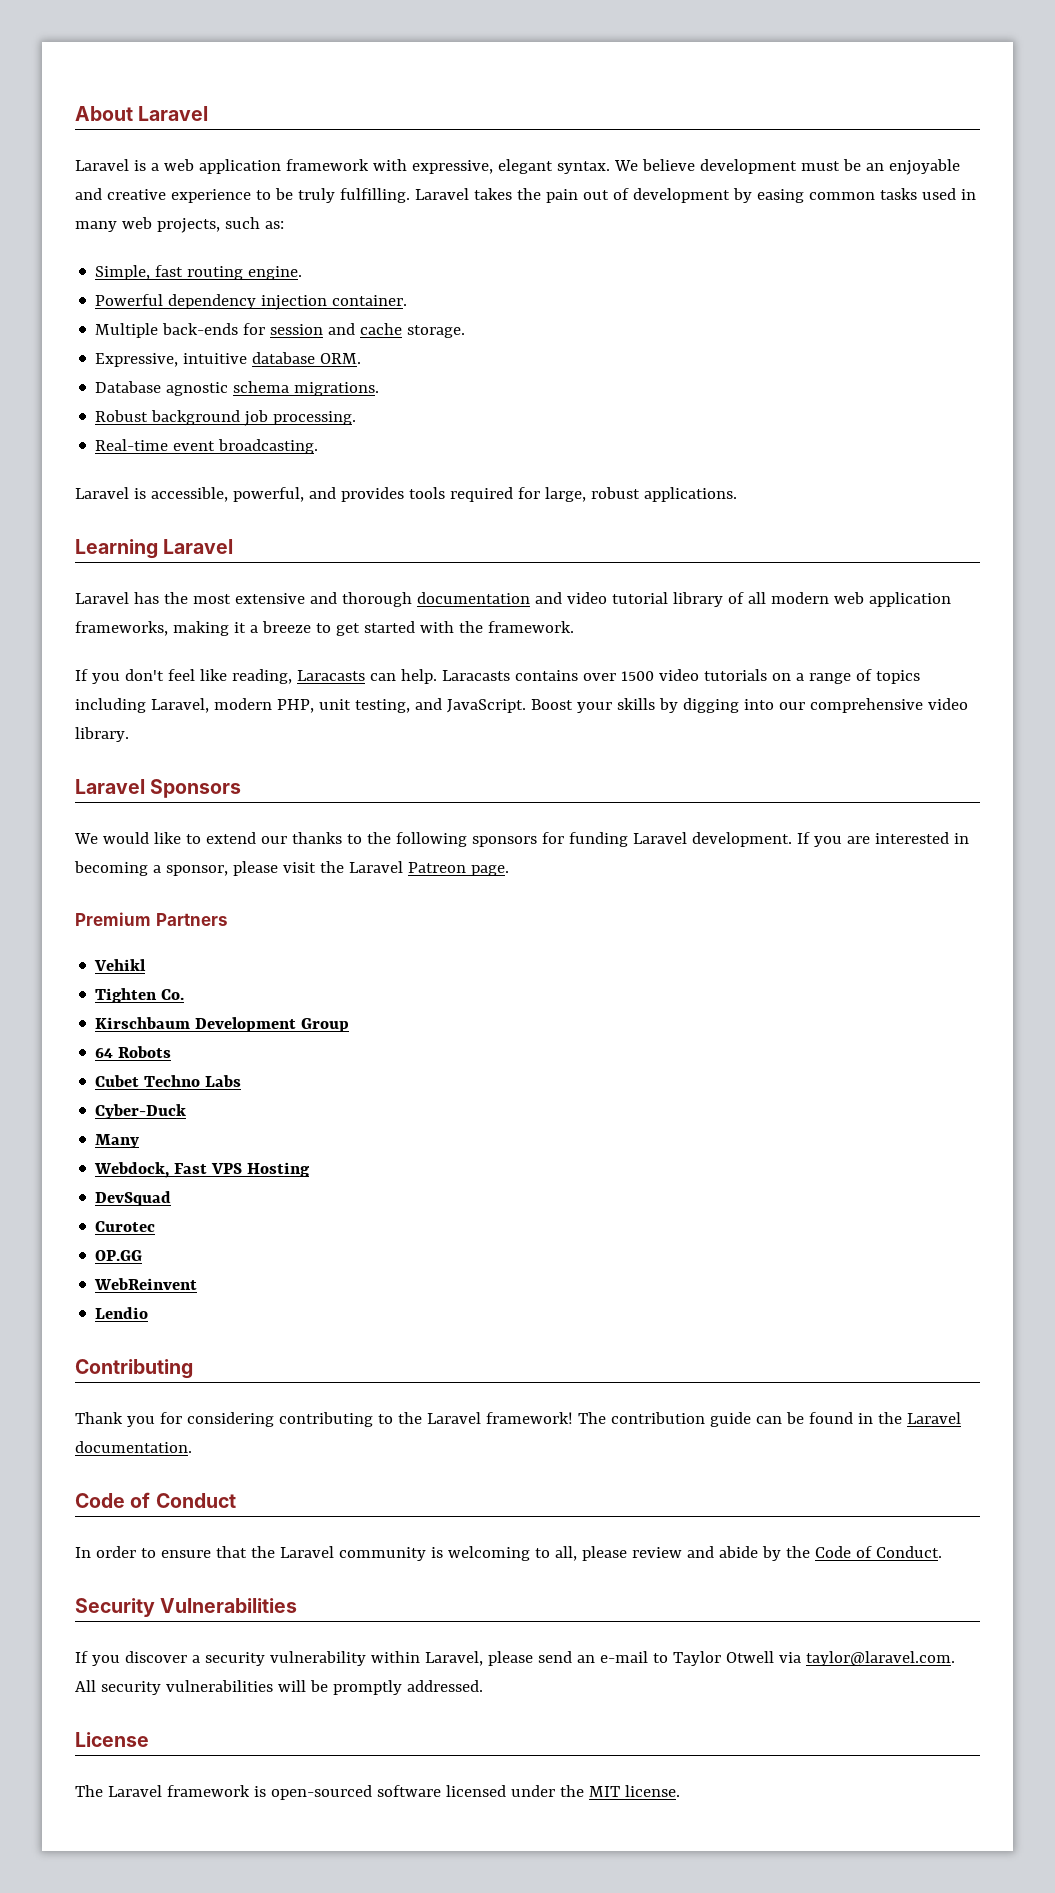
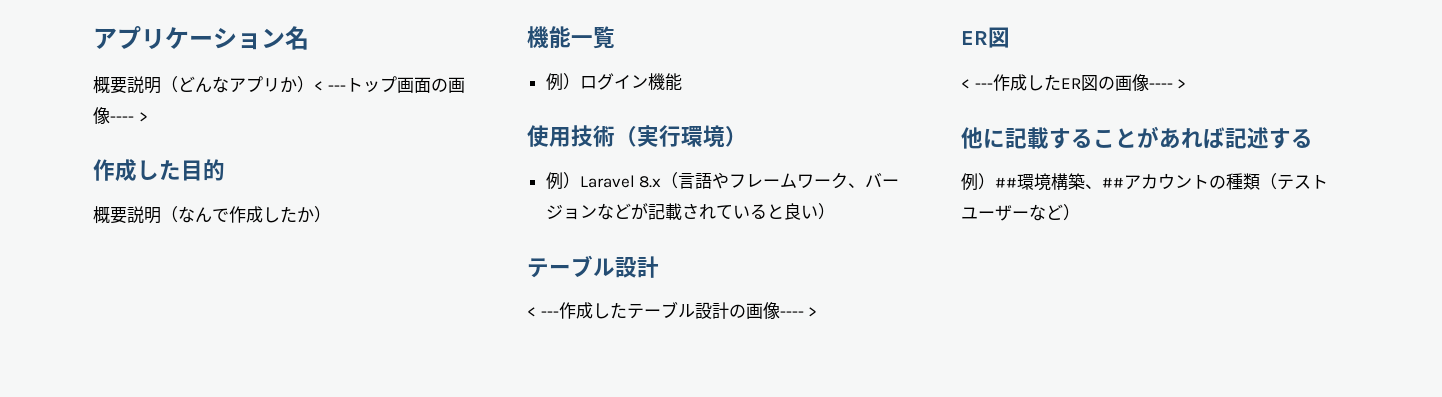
[75,106,209,121] [75,159,960,175] [75,188,976,203] [75,217,284,233] [95,265,303,280] [95,294,408,310] [95,323,466,338] [95,352,362,367] [95,381,380,396] [95,410,357,426] [95,439,319,454] [75,487,737,502] [75,539,234,559] [75,592,951,607] [75,621,574,636] [75,669,920,684] [75,698,968,713] [75,727,129,742] [75,779,242,798] [74,832,969,847] [74,861,509,876] [75,912,228,926] [94,959,147,971] [95,988,185,1003] [95,1017,350,1032] [95,1046,172,1058] [95,1075,242,1087] [95,1104,187,1119] [95,1134,140,1148] [94,1162,311,1178] [95,1191,172,1206] [95,1221,156,1232] [95,1250,143,1261] [94,1278,198,1290] [95,1307,149,1319] [75,1359,193,1379] [75,1412,961,1427] [75,1441,192,1453] [75,1492,236,1508] [75,1546,942,1561] [75,1598,298,1617] [75,1651,955,1666] [75,1680,483,1695] [75,1732,149,1747] [75,1785,680,1800] About Laravel // Laravel is a web application framework with expressive, elegant syntax. We believe development must be an enjoyable and creative experience to be truly fulfilling. Laravel takes the pain out of development by easing common tasks used in many web projects, such as: // Simple, fast routing engine. // Powerful dependency injection container. // Multiple back-ends for session and cache storage. // Expressive, intuitive database ORM. // Database agnostic schema migrations. // Robust background job processing. // Real-time event broadcasting. // Laravel is accessible, powerful, and provides tools required for large, robust applications. // Learning Laravel // Laravel has the most extensive and thorough documentation and video tutorial library of all modern web application frameworks, making it a breeze to get started with the framework. // If you don't feel like reading, Laracasts can help. Laracasts contains over 1500 video tutorials on a range of topics including Laravel, modern PHP, unit testing, and JavaScript. Boost your skills by digging into our comprehensive video library. // Laravel Sponsors // We would like to extend our thanks to the following sponsors for funding Laravel development. If you are interested in becoming a sponsor, please visit the Laravel Patreon page. // Premium Partners // Vehikl // Tighten Co. // Kirschbaum Development Group // 64 Robots // Cubet Techno Labs // Cyber-Duck // Many // Webdock, Fast VPS Hosting // DevSquad // Curotec // OP.GG // WebReinvent // Lendio // Contributing // Thank you for considering contributing to the Laravel framework! The contribution guide can be found in the Laravel documentation. // Code of Conduct // In order to ensure that the Laravel community is welcoming to all, please review and abide by the Code of Conduct. // Security Vulnerabilities // If you discover a security vulnerability within Laravel, please send an e-mail to Taylor Otwell via taylor@laravel.com. All security vulnerabilities will be promptly addressed. // License // The Laravel framework is open-sourced software licensed under the MIT license. -> [93,26,309,50] [93,76,465,94] [93,107,148,124] [93,159,225,182] [93,206,331,224] [527,26,615,49] [545,73,682,91] [527,125,747,147] [545,172,900,190] [545,203,835,220] [527,255,659,278] [527,301,818,319] [961,27,1010,48] [961,74,1187,91] [961,126,1313,149] [961,173,1328,191] [961,204,1080,221] アプリケーション名 // 概要説明（どんなアプリか）< ---トップ画面の画像---- > // 作成した目的 // 概要説明（なんで作成したか） // 機能一覧 // 例）ログイン機能 // 使用技術（実行環境） // 例）Laravel 8.x（言語やフレームワーク、バージョンなどが記載されていると良い） // テーブル設計 // < ---作成したテーブル設計の画像---- > // ER図 // < ---作成したER図の画像---- > // 他に記載することがあれば記述する // 例）##環境構築、##アカウントの種類（テストユーザーなど）

